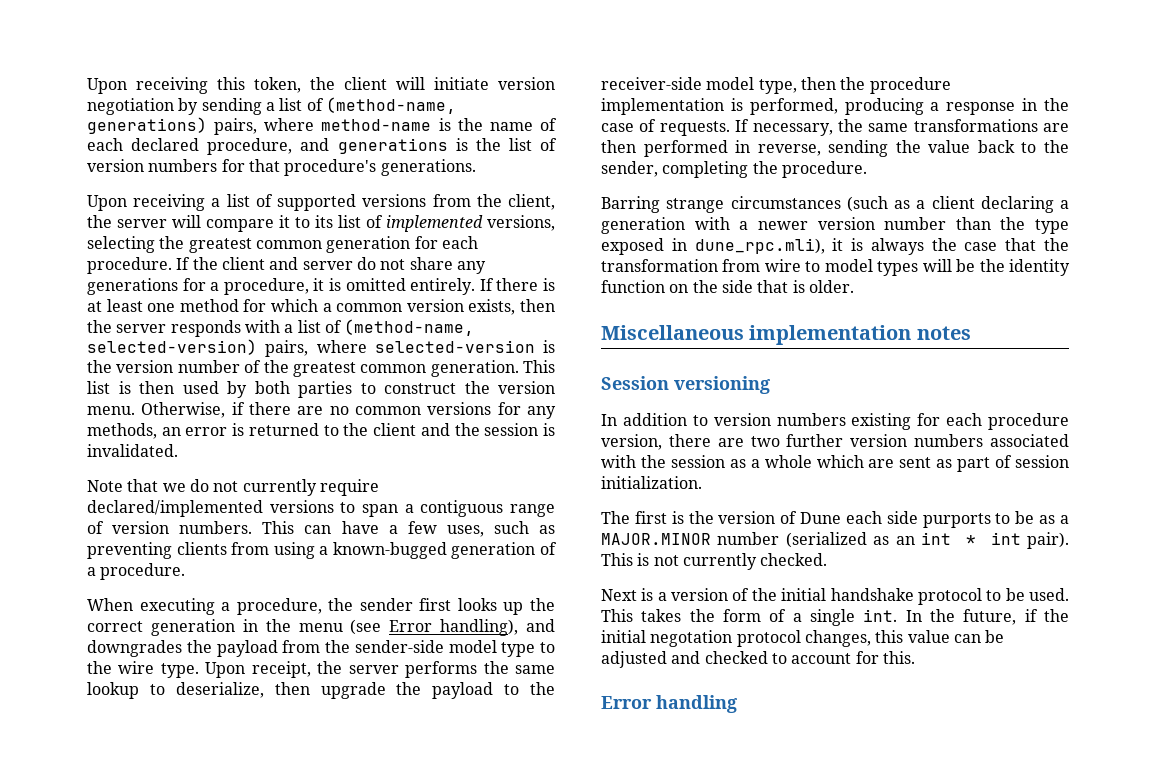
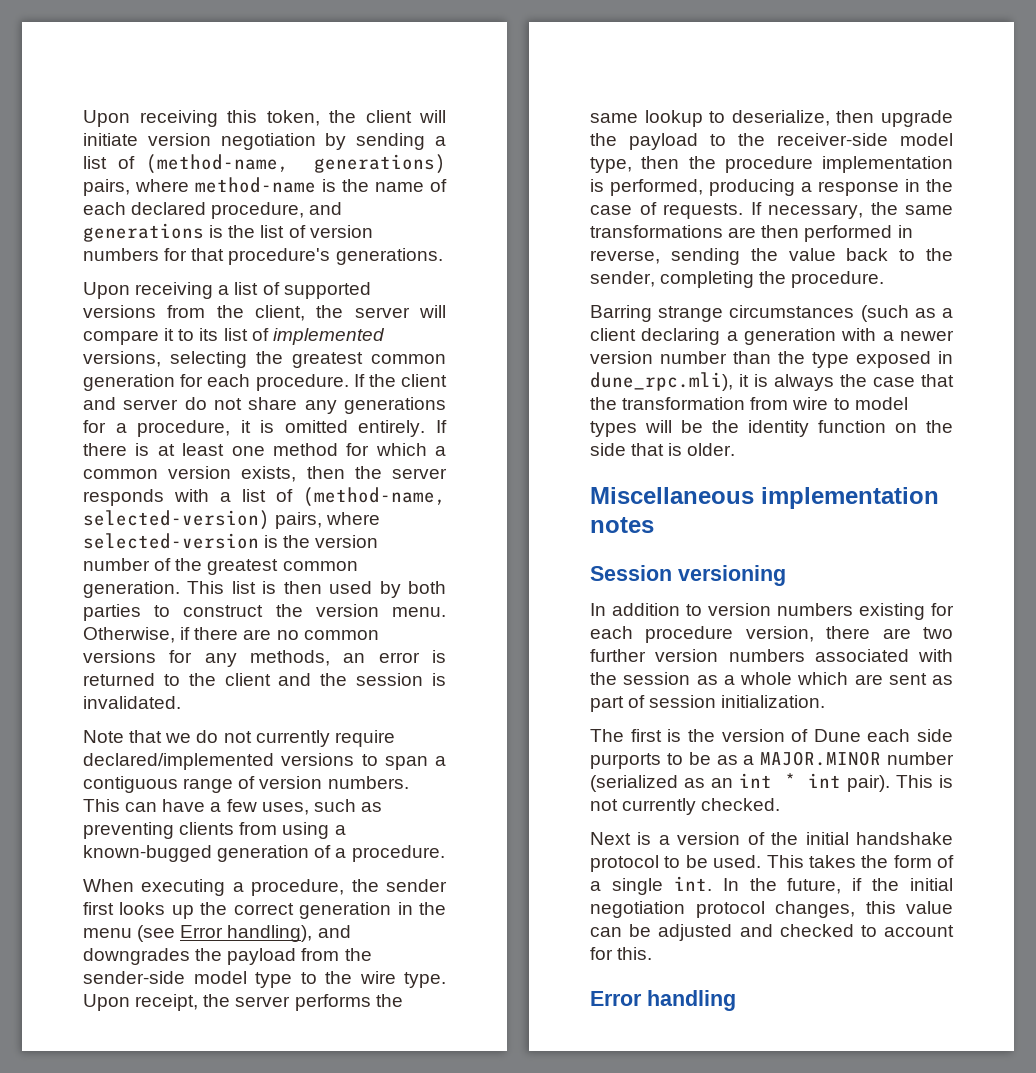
[650,630,733,647] negotation -> [590,901,685,918] negotiation

